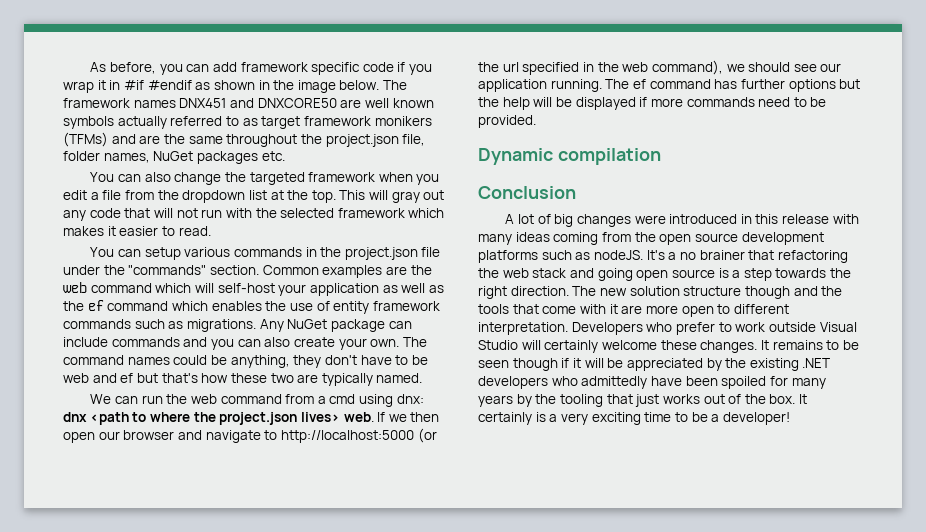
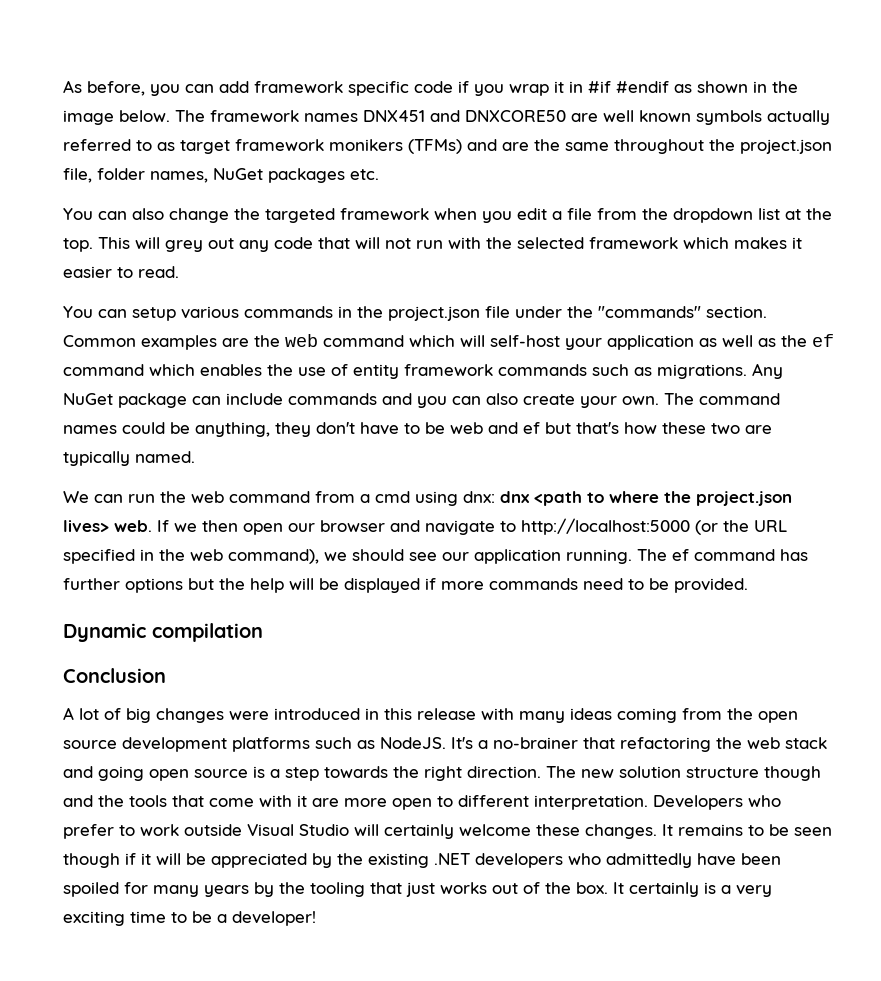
[391,191,420,203] gray -> [165,240,203,252] grey
[502,62,519,72] url -> [754,520,787,532] URL
[593,250,643,260] nodeJS. -> [380,737,446,749] NodeJS.
[679,250,745,260] no brainer -> [493,737,578,749] no-brainer

